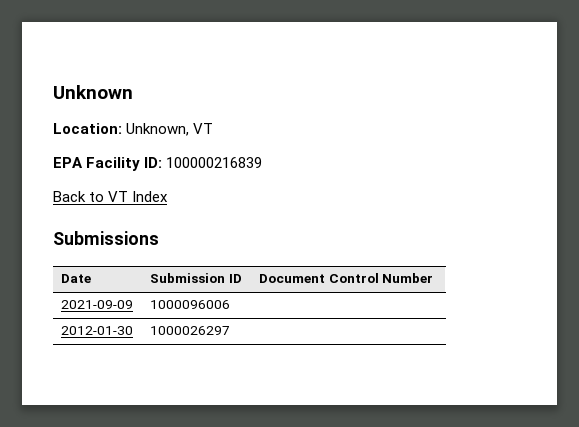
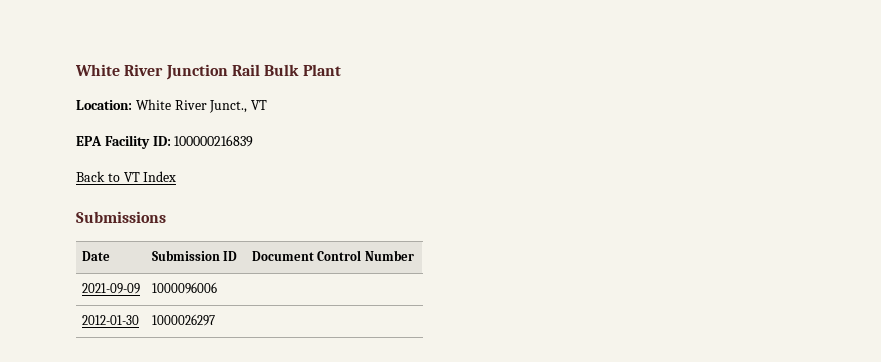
[53,85,133,99] [53,123,190,136] Unknown // Location: Unknown, -> [75,64,341,80] [76,99,248,113] White River Junction Rail Bulk Plant // Location: White River Junct.,

